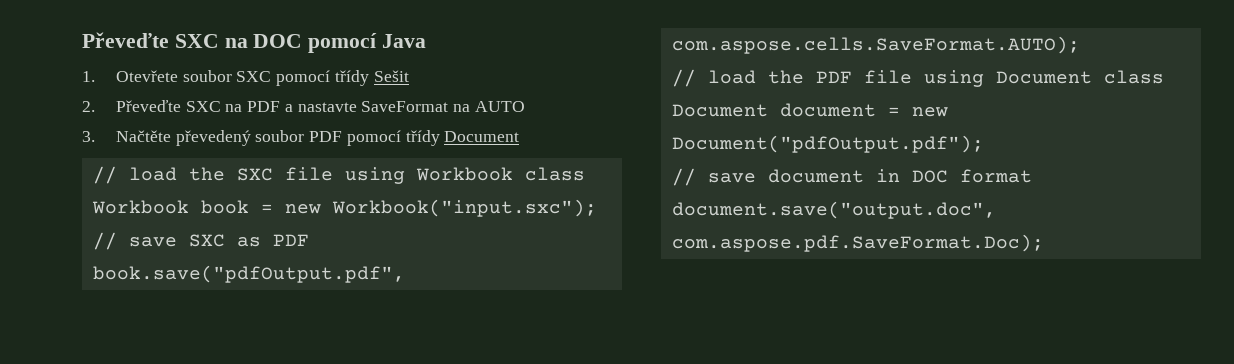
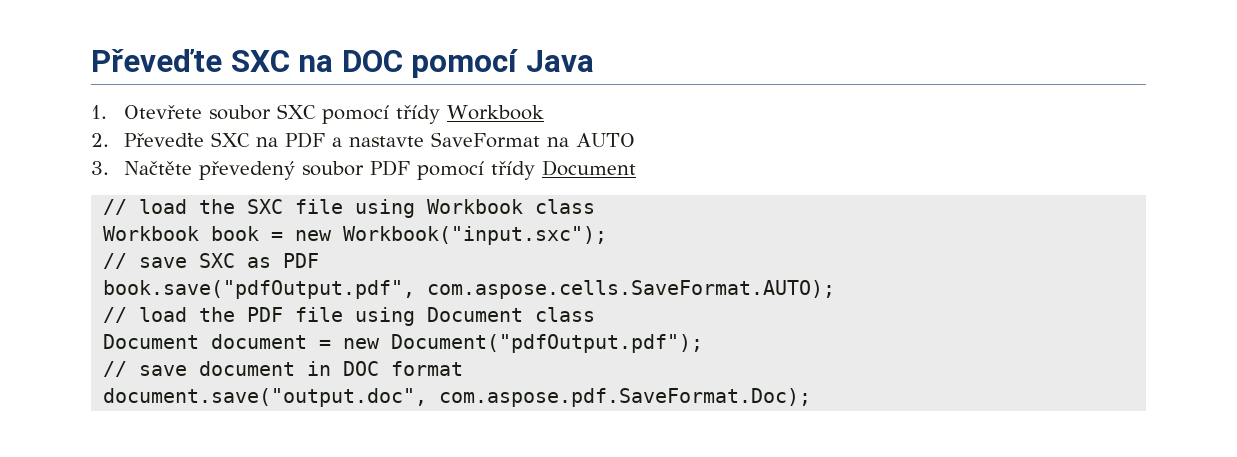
[373,70,409,82] Sešit -> [446,105,544,120] Workbook

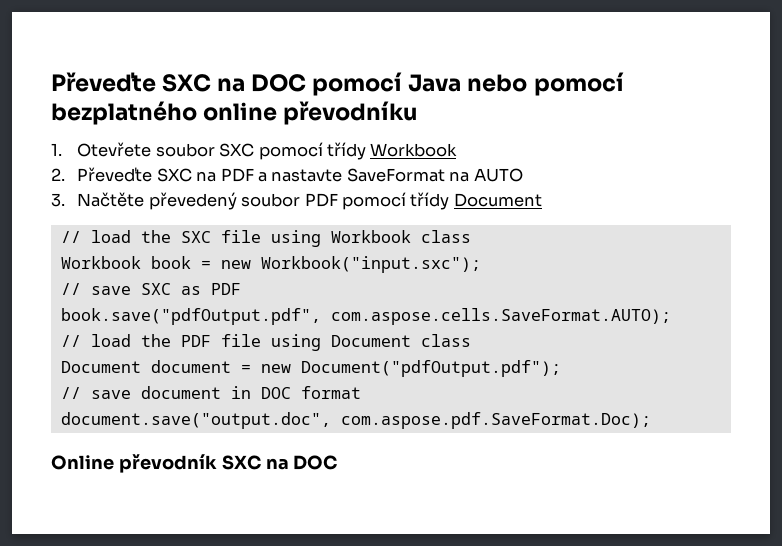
(594, 61) none -> [467,72,624,96] [51,101,419,125] nebo pomocí bezplatného online převodníku
(812, 397) none -> [51,454,338,473] // Online převodník SXC na DOC

